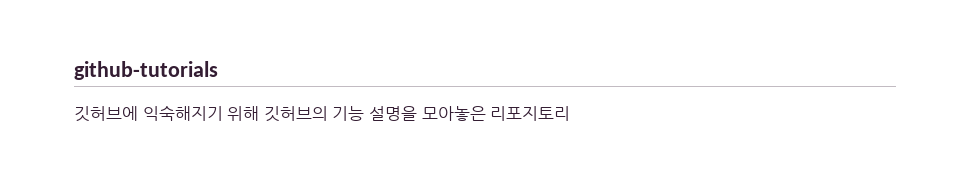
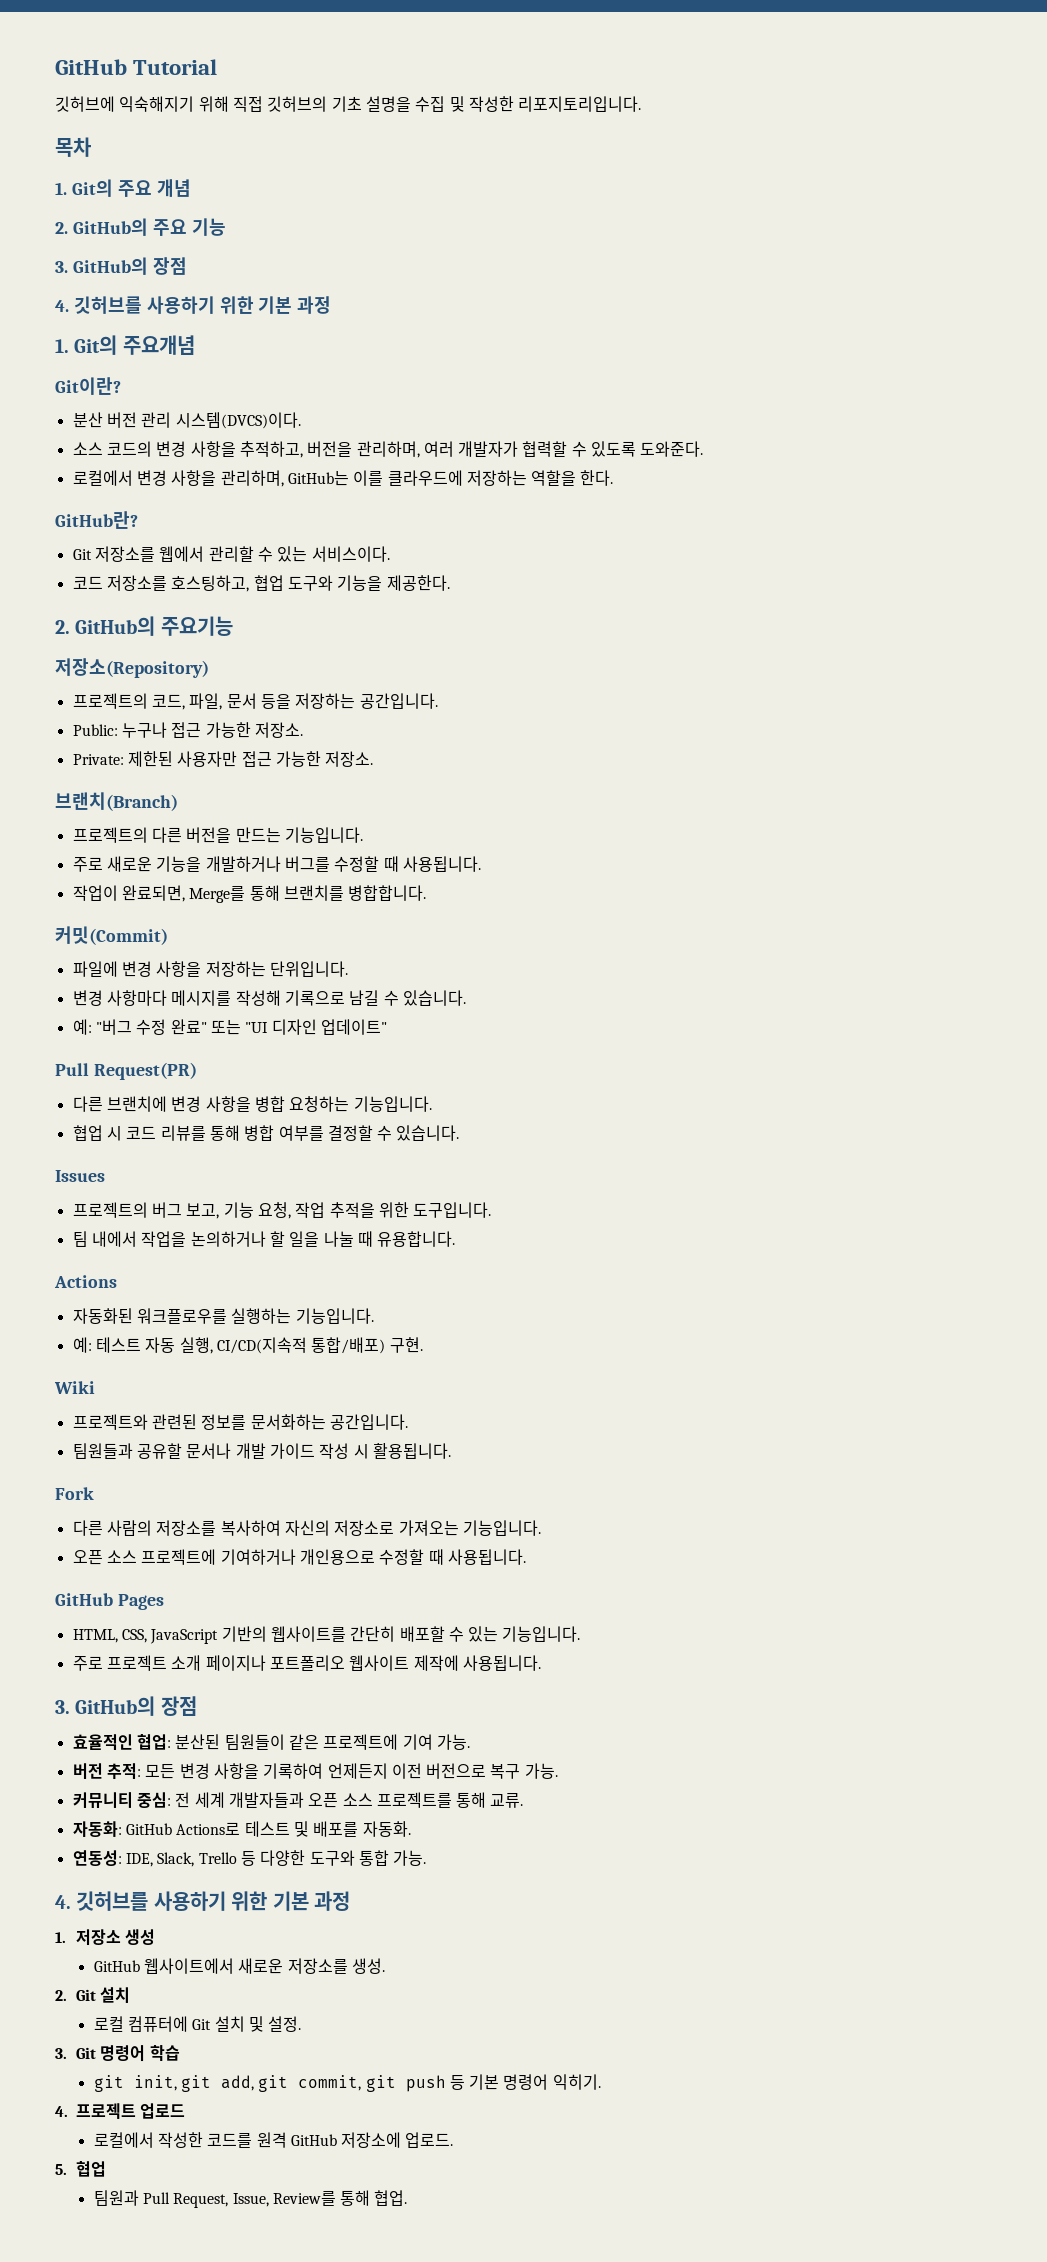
[74,61,218,80] github-tutorials -> [55,59,218,75] GitHub Tutorial
[263,106,571,122] 깃허브의 기능 설명을 모아놓은 리포지토리 -> [232,96,642,112] [55,137,91,157] [55,179,191,197] [55,218,226,236] [55,257,187,275] [55,296,332,314] [55,335,195,355] [55,377,121,395] [72,412,301,429] [72,441,704,458] [72,470,614,487] [55,511,138,529] [72,546,390,562] [72,575,450,592] [55,616,233,636] [55,658,209,678] [72,693,438,710] [72,722,303,738] [72,751,374,767] [55,792,178,811] [72,827,363,843] [72,856,481,872] [72,885,427,903] [55,926,168,945] [72,961,348,977] [72,990,466,1006] [72,1019,387,1035] [55,1062,197,1080] [72,1096,432,1112] [72,1125,460,1141] [55,1170,105,1182] [72,1202,492,1219] [72,1231,456,1247] [54,1275,117,1288] [72,1308,374,1324] [72,1337,423,1354] [54,1381,95,1394] [72,1414,408,1430] [72,1443,451,1459] [55,1487,94,1500] [72,1520,541,1536] [72,1549,526,1565] [55,1593,164,1610] [72,1626,581,1644] [72,1655,541,1671] [55,1696,197,1716] [72,1734,470,1750] [72,1763,558,1780] [72,1792,524,1808] [72,1821,411,1837] [72,1850,427,1867] [55,1891,350,1911] [55,1929,156,1946] [93,1958,385,1974] [55,1987,131,2003] [93,2016,302,2032] [55,2045,180,2062] [93,2074,601,2092] [55,2103,186,2119] [93,2132,454,2148] [55,2161,106,2177] [93,2190,408,2208] 직접 깃허브의 기초 설명을 수집 및 작성한 리포지토리입니다. // 목차 // 1. Git의 주요 개념 // 2. GitHub의 주요 기능 // 3. GitHub의 장점 // 4. 깃허브를 사용하기 위한 기본 과정 // 1. Git의 주요개념 // Git이란? // 분산 버전 관리 시스템(DVCS)이다. // 소스 코드의 변경 사항을 추적하고, 버전을 관리하며, 여러 개발자가 협력할 수 있도록 도와준다. // 로컬에서 변경 사항을 관리하며, GitHub는 이를 클라우드에 저장하는 역할을 한다. // GitHub란? // Git 저장소를 웹에서 관리할 수 있는 서비스이다. // 코드 저장소를 호스팅하고, 협업 도구와 기능을 제공한다. // 2. GitHub의 주요기능 // 저장소(Repository) // 프로젝트의 코드, 파일, 문서 등을 저장하는 공간입니다. // Public: 누구나 접근 가능한 저장소. // Private: 제한된 사용자만 접근 가능한 저장소. // 브랜치(Branch) // 프로젝트의 다른 버전을 만드는 기능입니다. // 주로 새로운 기능을 개발하거나 버그를 수정할 때 사용됩니다. // 작업이 완료되면, Merge를 통해 브랜치를 병합합니다. // 커밋(Commit) // 파일에 변경 사항을 저장하는 단위입니다. // 변경 사항마다 메시지를 작성해 기록으로 남길 수 있습니다. // 예: "버그 수정 완료" 또는 "UI 디자인 업데이트" // Pull Request(PR) // 다른 브랜치에 변경 사항을 병합 요청하는 기능입니다. // 협업 시 코드 리뷰를 통해 병합 여부를 결정할 수 있습니다. // Issues // 프로젝트의 버그 보고, 기능 요청, 작업 추적을 위한 도구입니다. // 팀 내에서 작업을 논의하거나 할 일을 나눌 때 유용합니다. // Actions // 자동화된 워크플로우를 실행하는 기능입니다. // 예: 테스트 자동 실행, CI/CD(지속적 통합/배포) 구현. // Wiki // 프로젝트와 관련된 정보를 문서화하는 공간입니다. // 팀원들과 공유할 문서나 개발 가이드 작성 시 활용됩니다. // Fork // 다른 사람의 저장소를 복사하여 자신의 저장소로 가져오는 기능입니다. // 오픈 소스 프로젝트에 기여하거나 개인용으로 수정할 때 사용됩니다. // GitHub Pages // HTML, CSS, JavaScript 기반의 웹사이트를 간단히 배포할 수 있는 기능입니다. // 주로 프로젝트 소개 페이지나 포트폴리오 웹사이트 제작에 사용됩니다. // 3. GitHub의 장점 // 효율적인 협업: 분산된 팀원들이 같은 프로젝트에 기여 가능. // 버전 추적: 모든 변경 사항을 기록하여 언제든지 이전 버전으로 복구 가능. // 커뮤니티 중심: 전 세계 개발자들과 오픈 소스 프로젝트를 통해 교류. // 자동화: GitHub Actions로 테스트 및 배포를 자동화. // 연동성: IDE, Slack, Trello 등 다양한 도구와 통합 가능. // 4. 깃허브를 사용하기 위한 기본 과정 // 1. 저장소 생성 // GitHub 웹사이트에서 새로운 저장소를 생성. // 2. Git 설치 // 로컬 컴퓨터에 Git 설치 및 설정. // 3. Git 명령어 학습 // git init, git add, git commit, git push 등 기본 명령어 익히기. // 4. 프로젝트 업로드 // 로컬에서 작성한 코드를 원격 GitHub 저장소에 업로드. // 5. 협업 // 팀원과 Pull Request, Issue, Review를 통해 협업.

